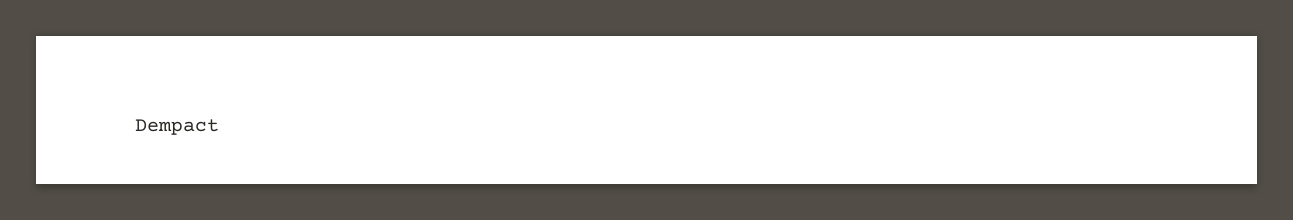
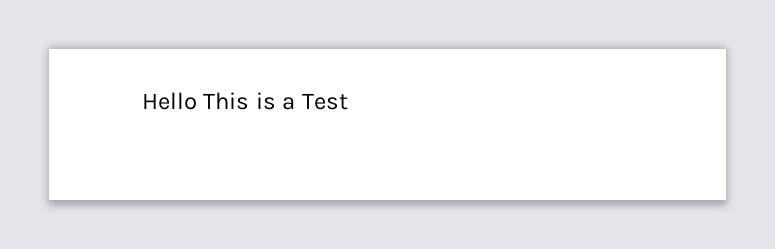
[135,119,219,135] Dempact -> [142,92,348,110] Hello This is a Test

